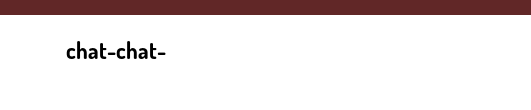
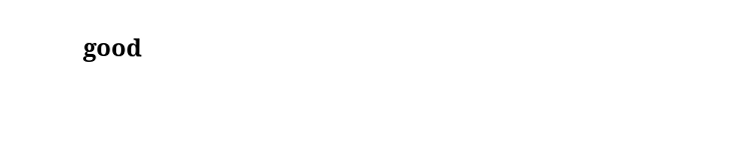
[66,41,166,59] chat-chat- -> [83,37,143,63] good

